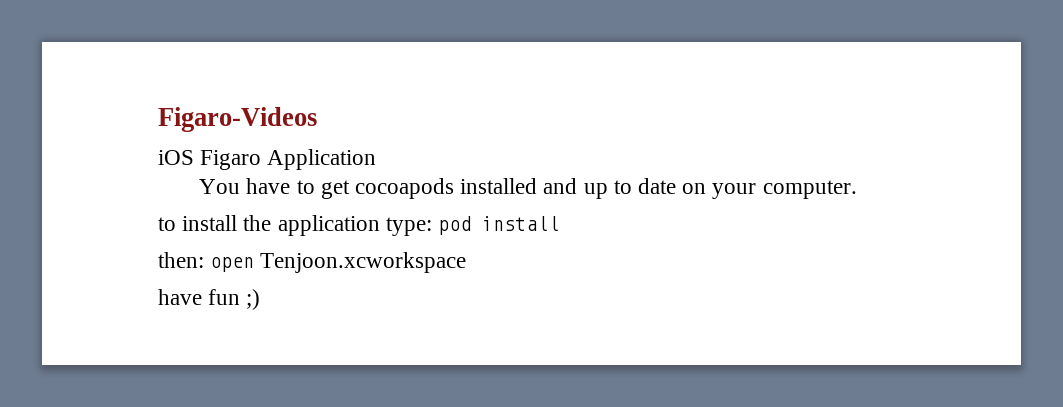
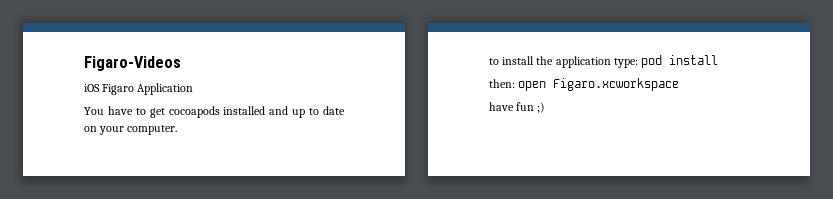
[260,252,467,273] Tenjoon.xcworkspace -> [553,78,680,91] Figaro.xcworkspace

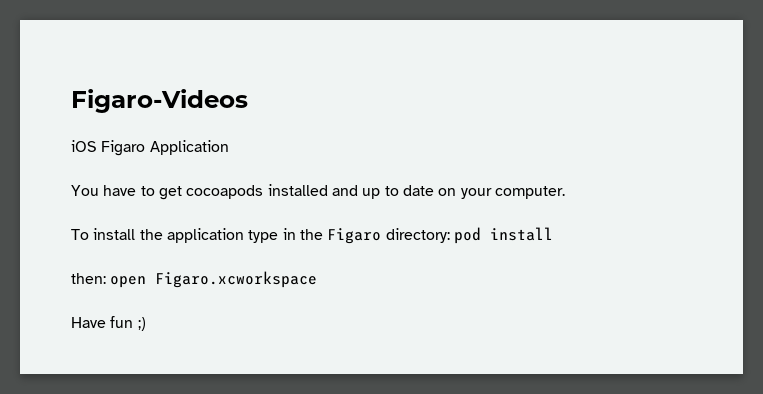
[489,58,499,65] to -> [71,229,89,240] To
[613,58,638,68] type: -> [248,228,450,244] type in the Figaro directory:
[489,102,514,111] have -> [71,317,106,328] Have

